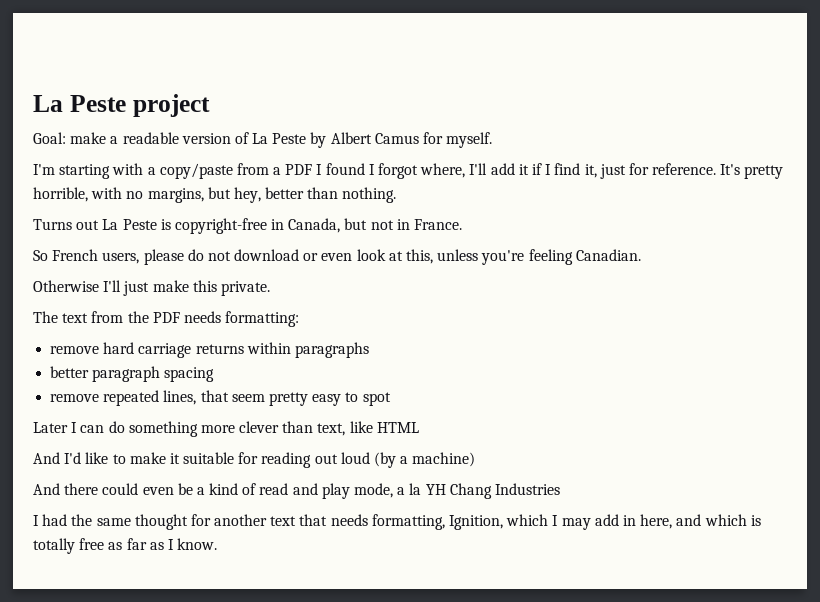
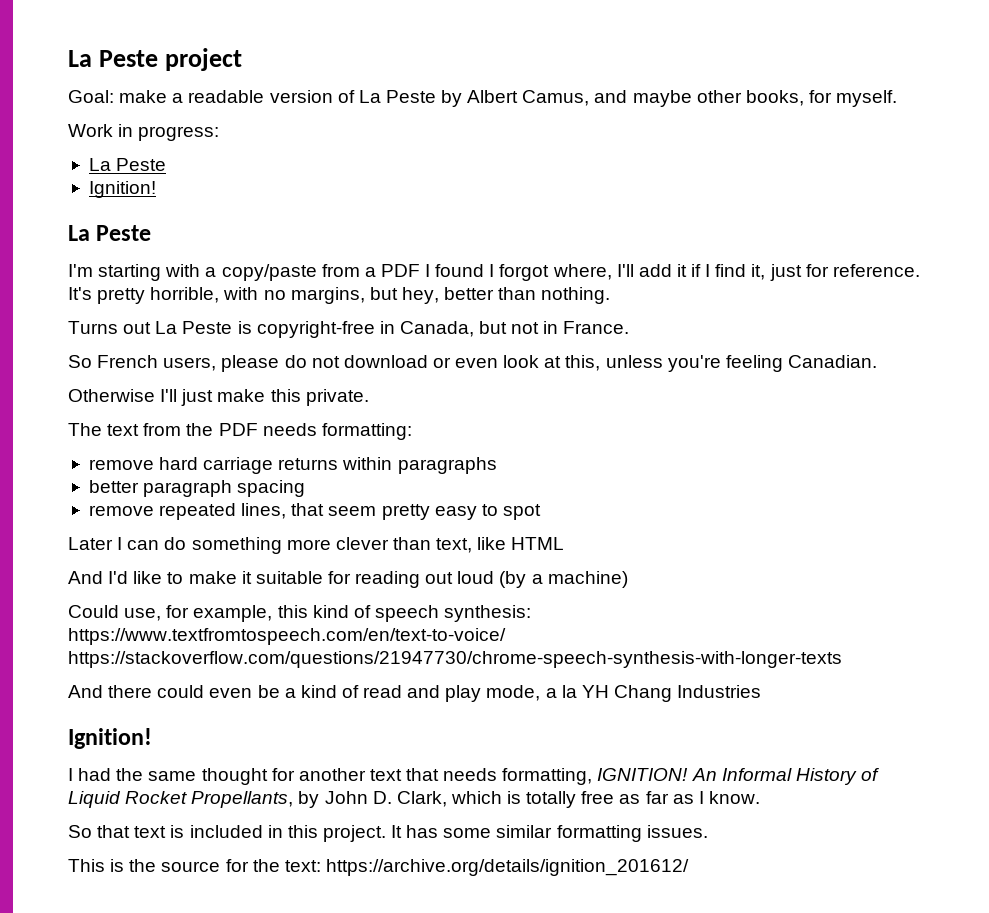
[374,132,493,148] Camus for myself. -> [522,90,898,107] [68,124,220,141] [88,158,167,171] [88,181,156,198] [68,225,152,241] Camus, and maybe other books, for myself. // Work in progress: // La Peste // Ignition! // La Peste
(476, 459) none -> [68,605,532,622] [68,628,506,645] [68,651,842,668] // Could use, for example, this kind of speech synthesis: https://www.textfromtospeech.com/en/text-to-voice/ https://stackoverflow.com/questions/21947730/chrome-speech-synthesis-with-longer-texts
(560, 489) none -> [68,728,152,749] // Ignition!
[449,514,702,530] Ignition, which I may add in here, and -> [597,768,879,785] [68,791,447,808] IGNITION! An Informal History of Liquid Rocket Propellants, by John D. Clark,
(218, 544) none -> [68,825,708,842] [68,859,689,876] // So that text is included in this project. It has some similar formatting issues. // This is the source for the text: https://archive.org/details/ignition_201612/

